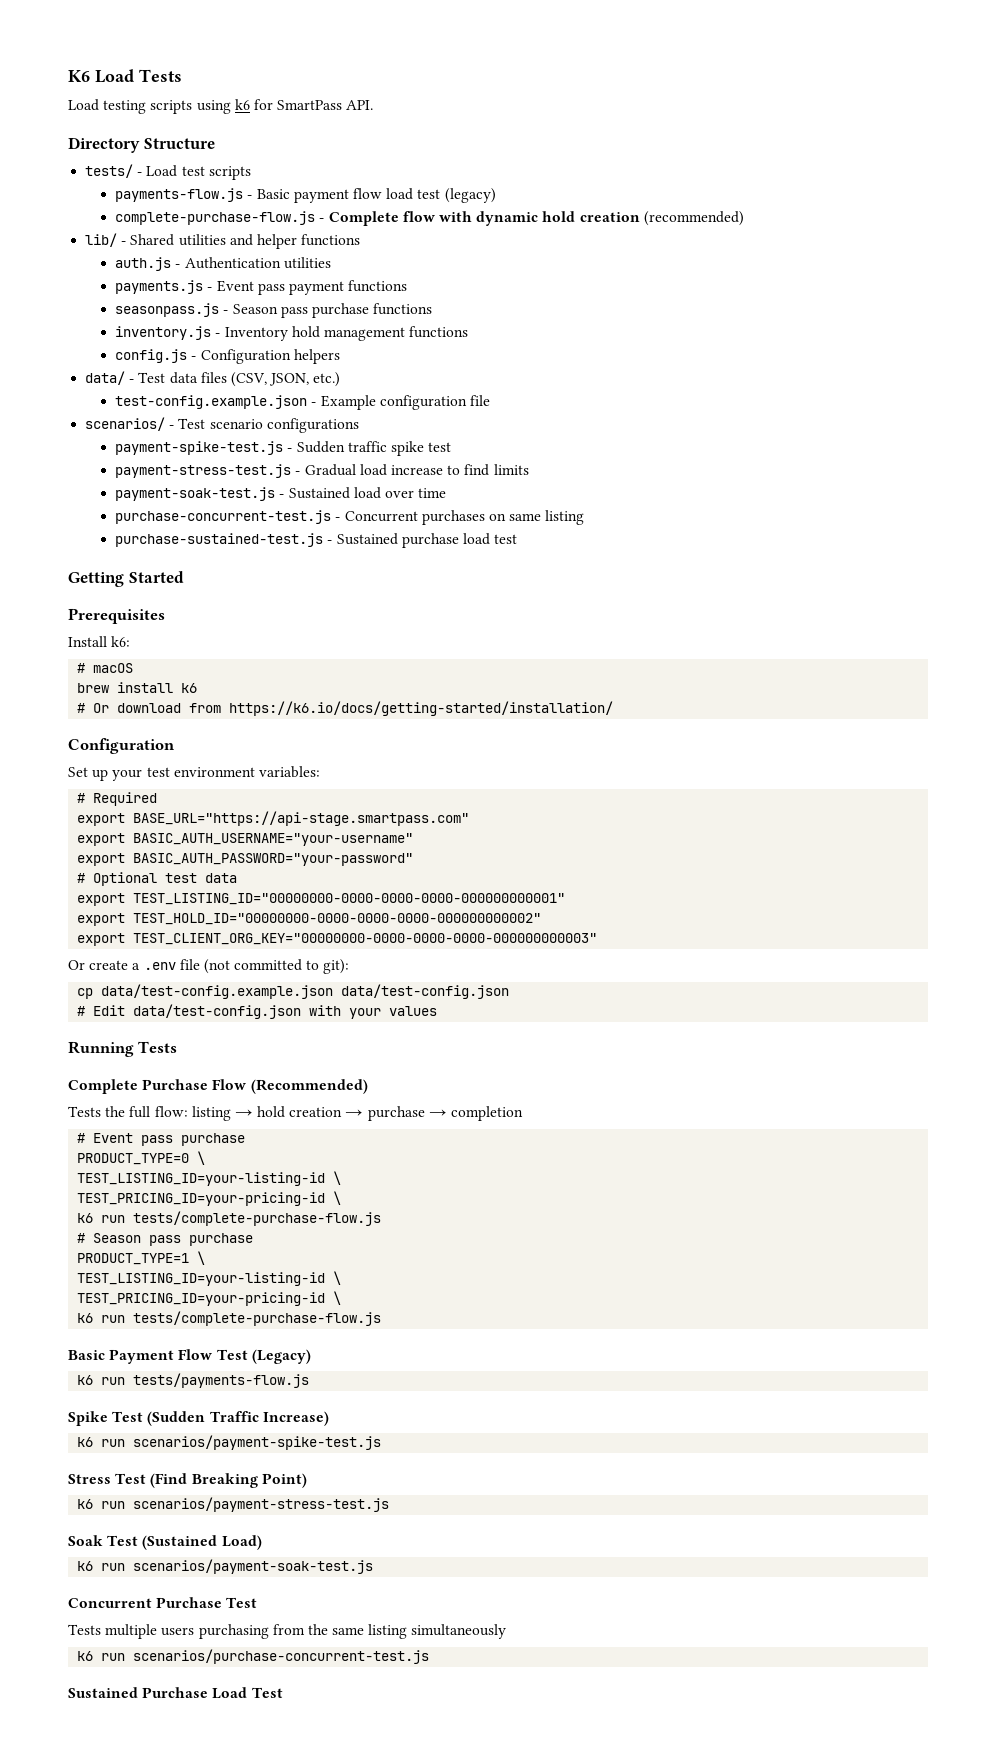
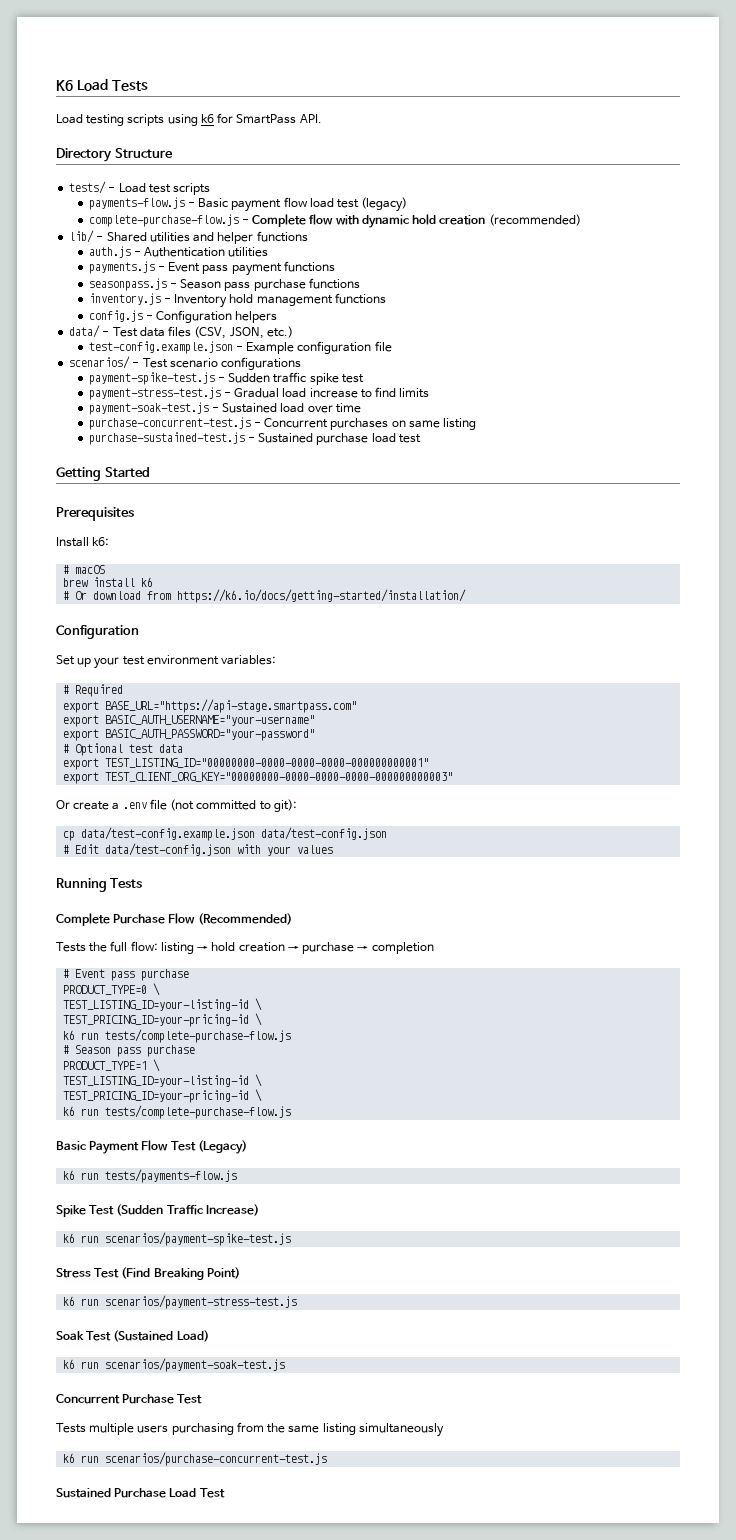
[77,913,542,926] // export TEST_HOLD_ID="00000000-0000-0000-0000-000000000002" -> (430, 763) none

